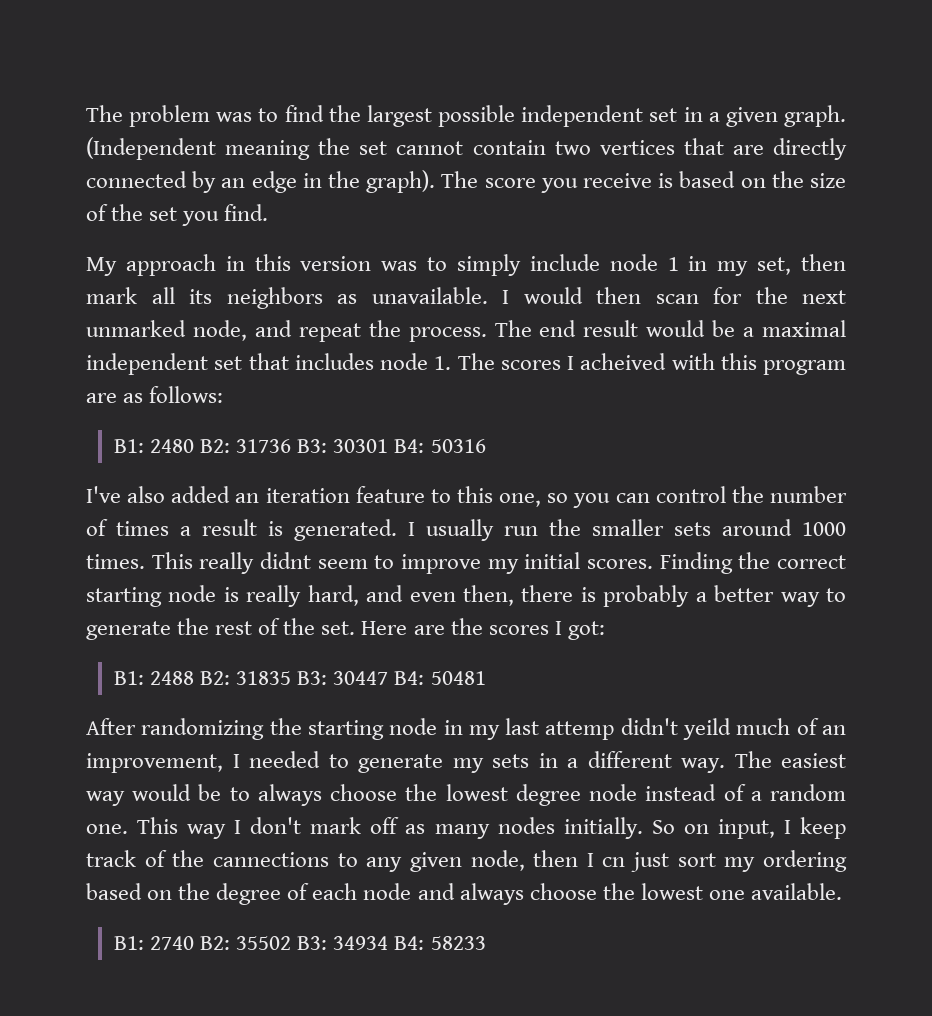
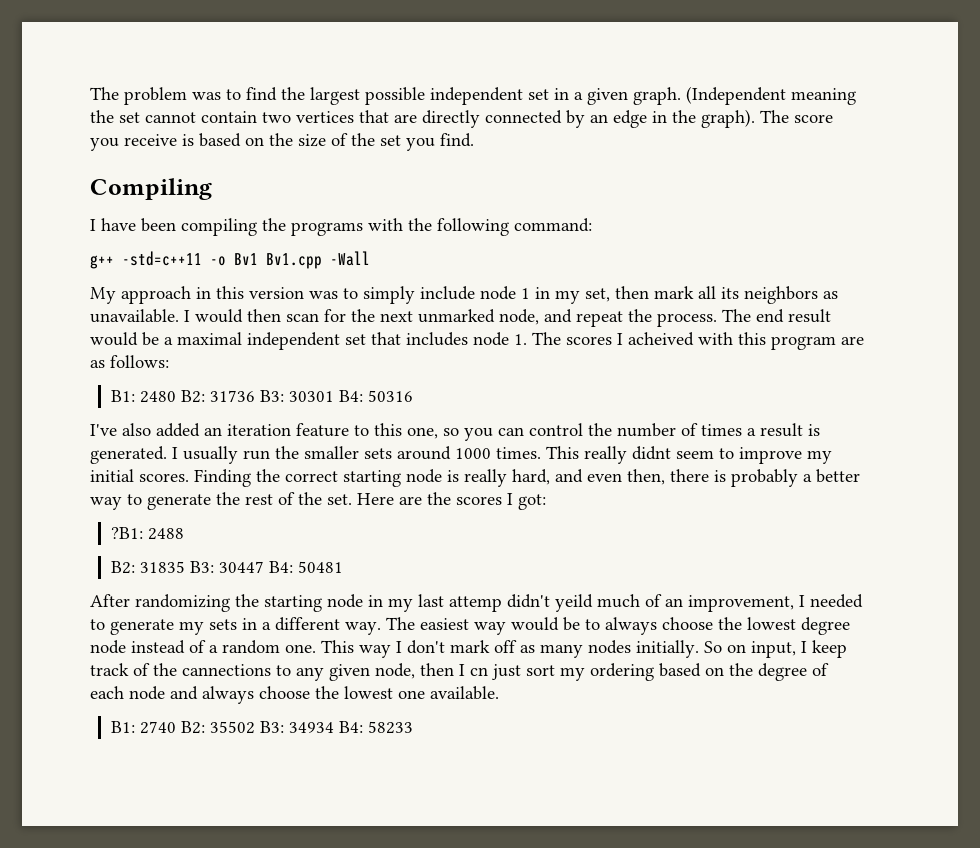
(269, 212) none -> [90,178,212,200] [90,218,592,236] [90,251,370,269] // Compiling // I have been compiling the programs with the following command: // g++ -std=c++11 -o Bv1 Bv1.cpp -Wall
[114,671,145,685] B1: -> [110,527,143,539] ?B1:
(195, 678) none -> (184, 534) //

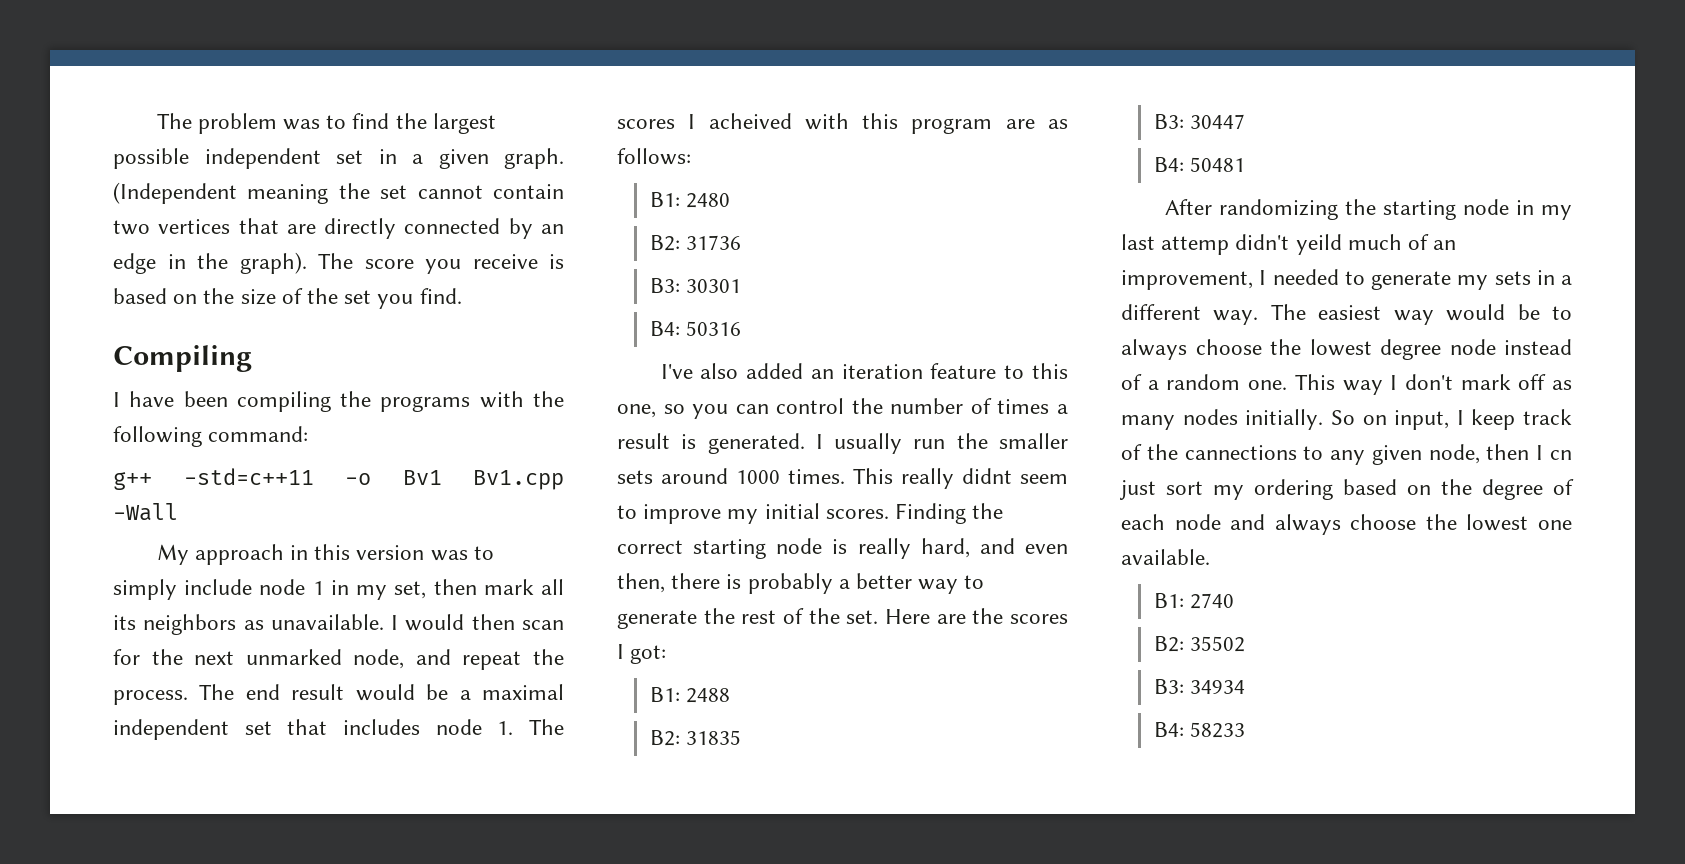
(176, 397) none -> (731, 200) //
(255, 396) none -> (742, 242) //
(334, 396) none -> (742, 286) //
[110,527,143,539] ?B1: -> [650,687,681,702] B1:
(185, 567) none -> (742, 737) //
(264, 567) none -> (1246, 121) //
(176, 727) none -> (1235, 601) //
(255, 727) none -> (1246, 644) //
(334, 727) none -> (1246, 687) //

